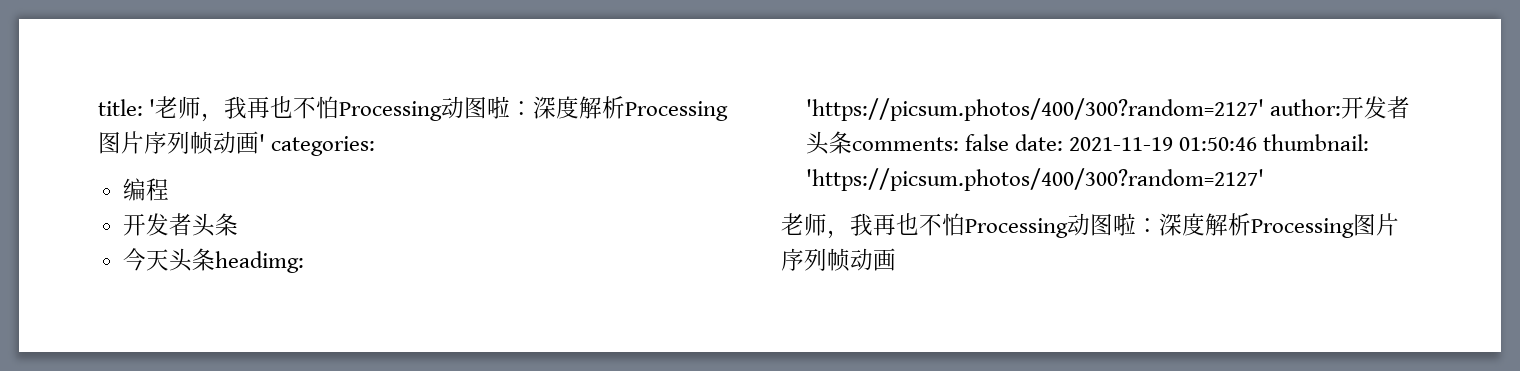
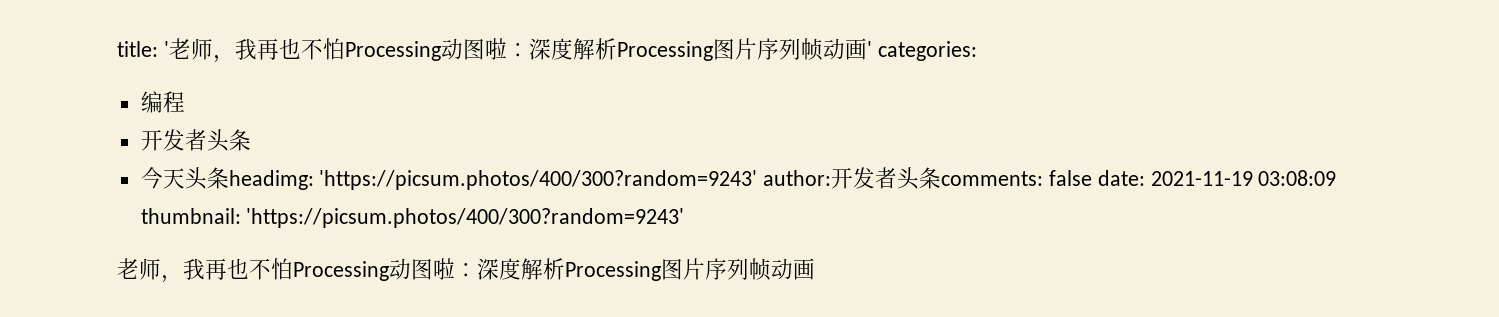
[805,98,1264,121] 'https://picsum.photos/400/300?random=2127' -> [319,170,758,190] 'https://picsum.photos/400/300?random=9243'
[1179,134,1370,151] [805,168,1264,191] 01:50:46 thumbnail: 'https://picsum.photos/400/300?random=2127' -> [1258,170,1337,186] [140,208,685,228] 03:08:09 thumbnail: 'https://picsum.photos/400/300?random=9243'

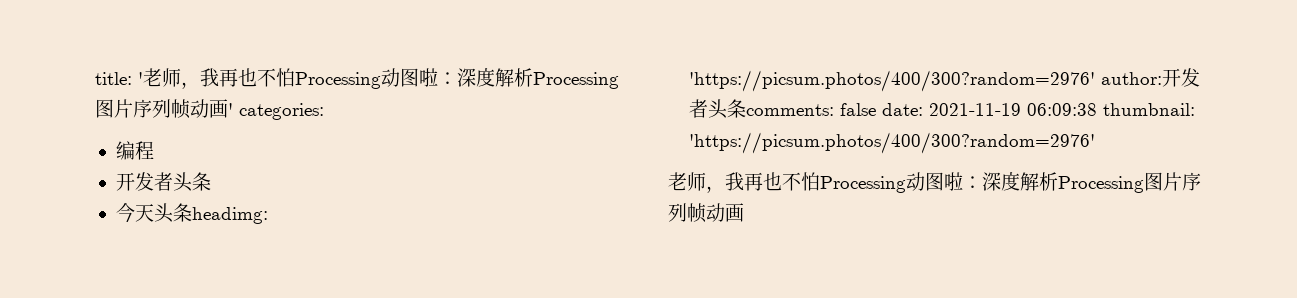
[319,170,758,190] 'https://picsum.photos/400/300?random=9243' -> [688,70,1095,92] 'https://picsum.photos/400/300?random=2976'
[1258,170,1337,186] [140,208,685,228] 03:08:09 thumbnail: 'https://picsum.photos/400/300?random=9243' -> [1026,103,1195,116] [688,132,1095,154] 06:09:38 thumbnail: 'https://picsum.photos/400/300?random=2976'

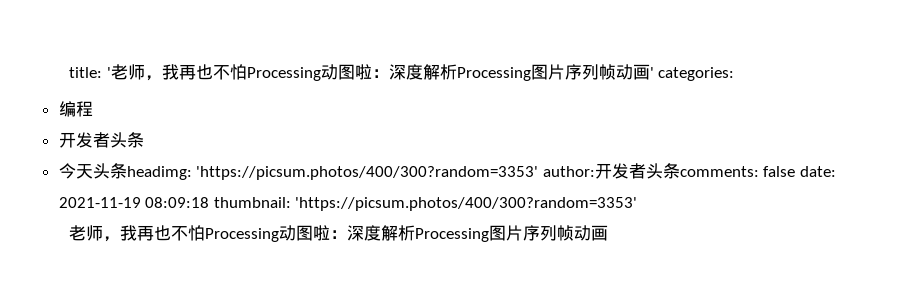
[688,70,1095,92] 'https://picsum.photos/400/300?random=2976' -> [196,166,539,180] 'https://picsum.photos/400/300?random=3353'
[1026,103,1195,116] [688,132,1095,154] 06:09:38 thumbnail: 'https://picsum.photos/400/300?random=2976' -> [145,197,638,211] 08:09:18 thumbnail: 'https://picsum.photos/400/300?random=3353'

